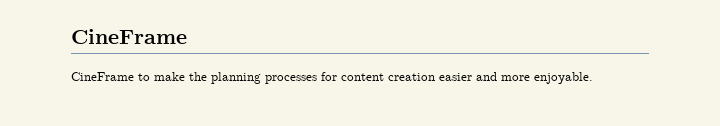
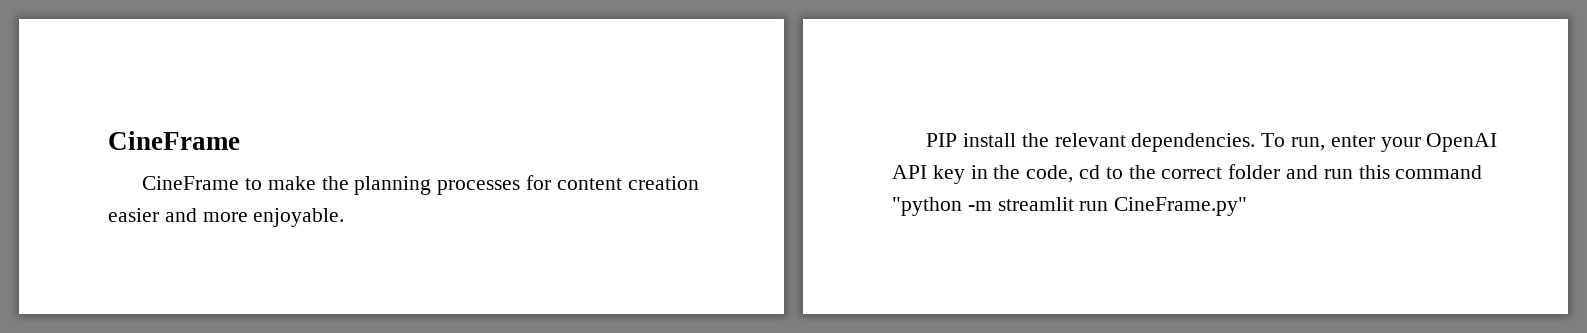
(593, 78) none -> [926,133,1498,152] [892,164,1483,184] [892,197,1248,216] // PIP install the relevant dependencies. To run, enter your OpenAI API key in the code, cd to the correct folder and run this command "python -m streamlit run CineFrame.py"

